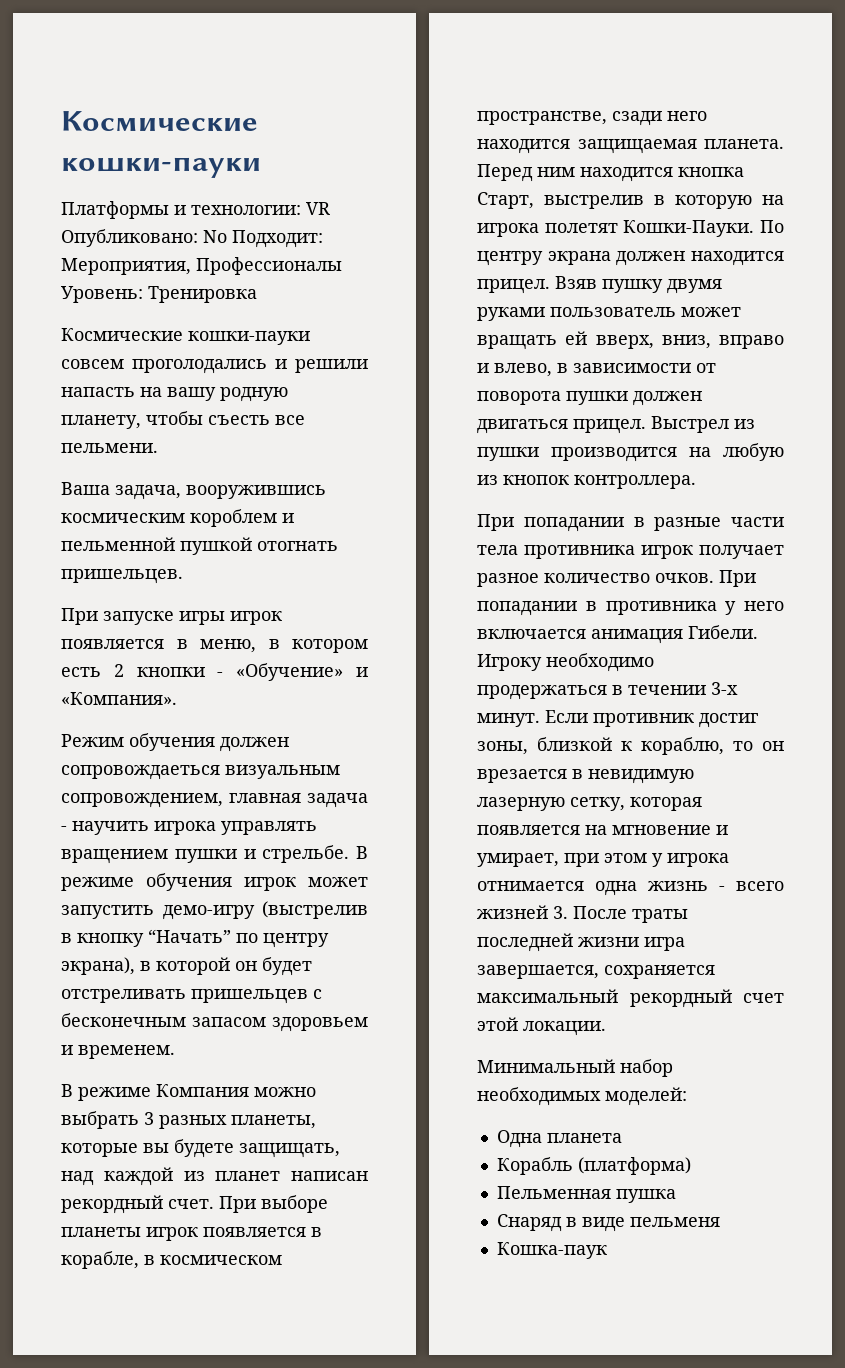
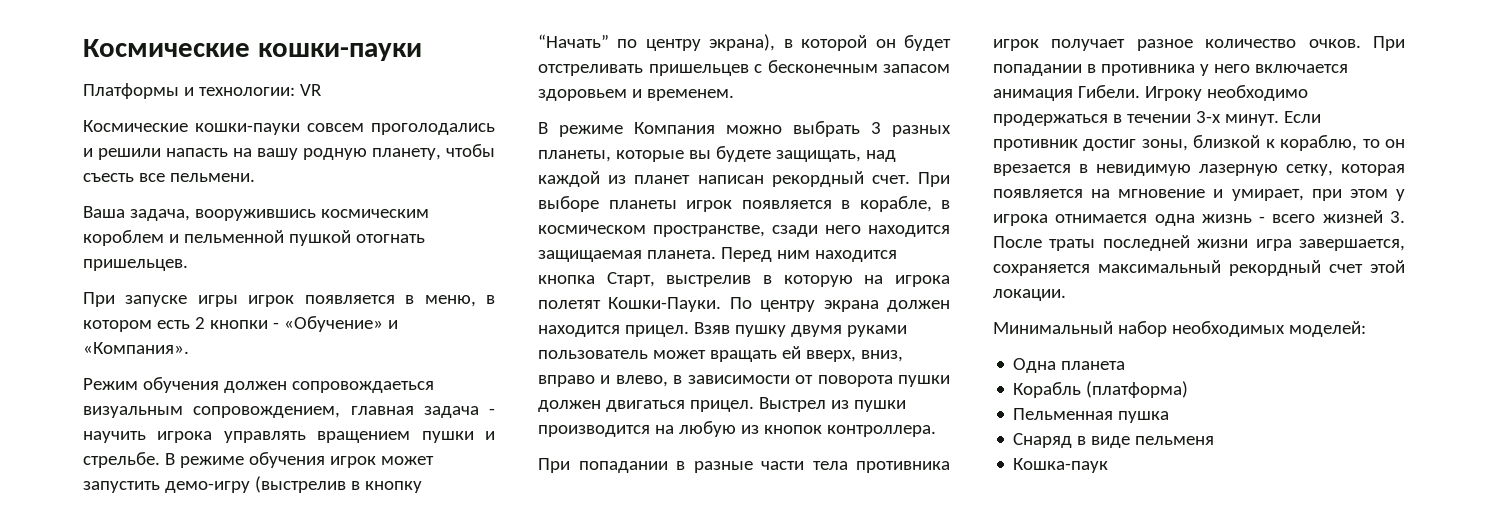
[61,229,323,248] [61,257,342,275] [61,286,257,303] Опубликовано: No Подходит: Мероприятия, Профессионалы Уровень: Тренировка -> (322, 90) none

